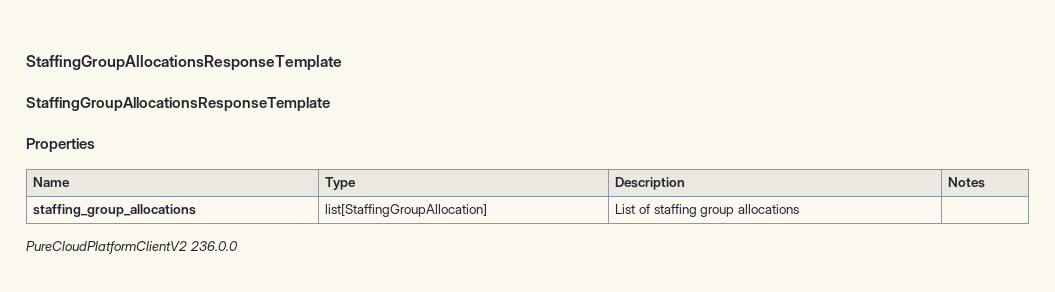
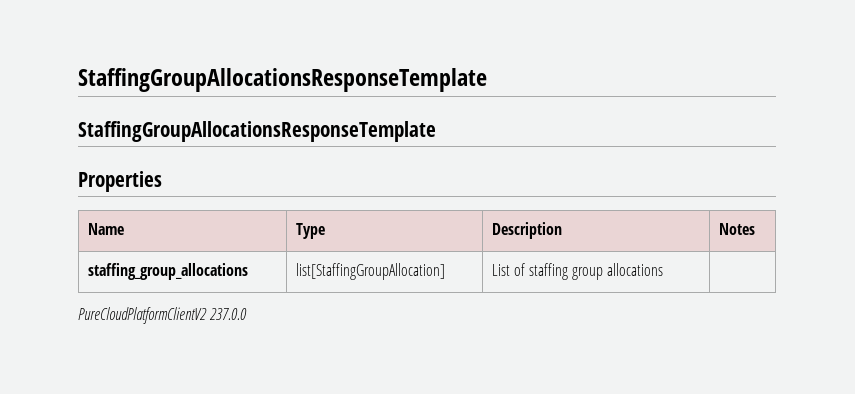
[189,241,238,251] 236.0.0 -> [209,308,248,320] 237.0.0

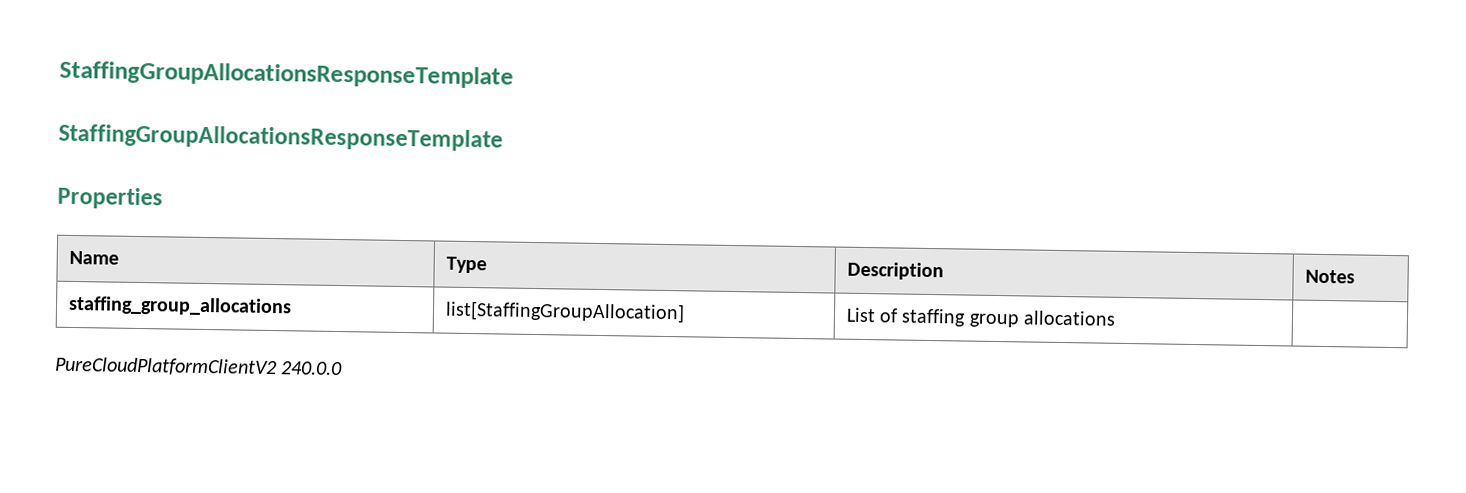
[209,308,248,320] 237.0.0 -> [281,361,344,376] 240.0.0

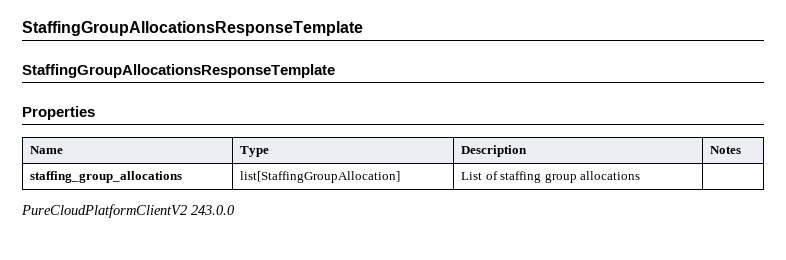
[281,361,344,376] 240.0.0 -> [191,205,235,215] 243.0.0

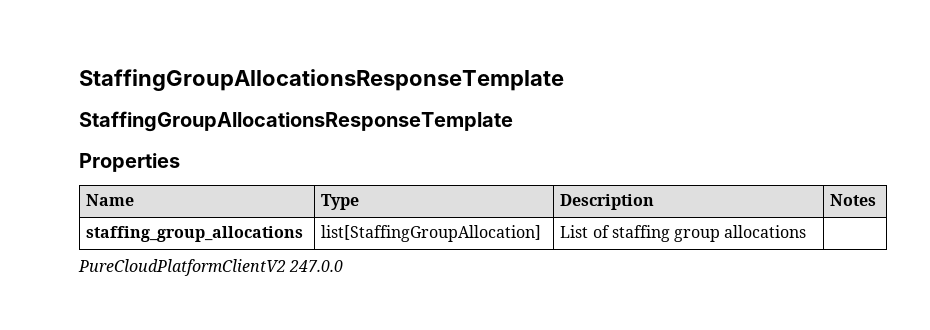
[191,205,235,215] 243.0.0 -> [289,260,344,272] 247.0.0

